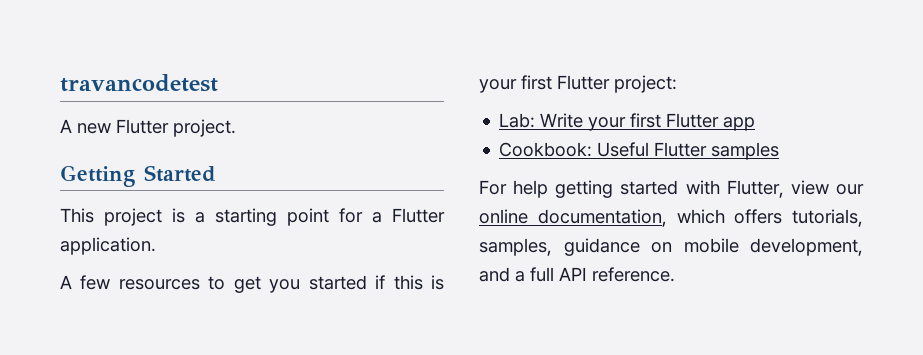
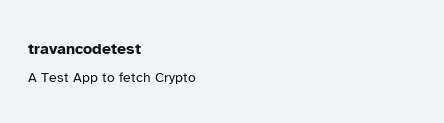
[77,119,236,137] [60,165,216,187] [60,208,445,226] [60,237,156,255] [60,275,445,293] [479,75,677,93] [499,113,756,131] [499,142,780,160] [479,180,864,198] [479,209,863,227] [479,238,863,256] [479,267,675,282] new Flutter project. // Getting Started // This project is a starting point for a Flutter application. // A few resources to get you started if this is your first Flutter project: // Lab: Write your first Flutter app // Cookbook: Useful Flutter samples // For help getting started with Flutter, view our online documentation, which offers tutorials, samples, guidance on mobile development, and a full API reference. -> [41,72,196,84] Test App to fetch Crypto

